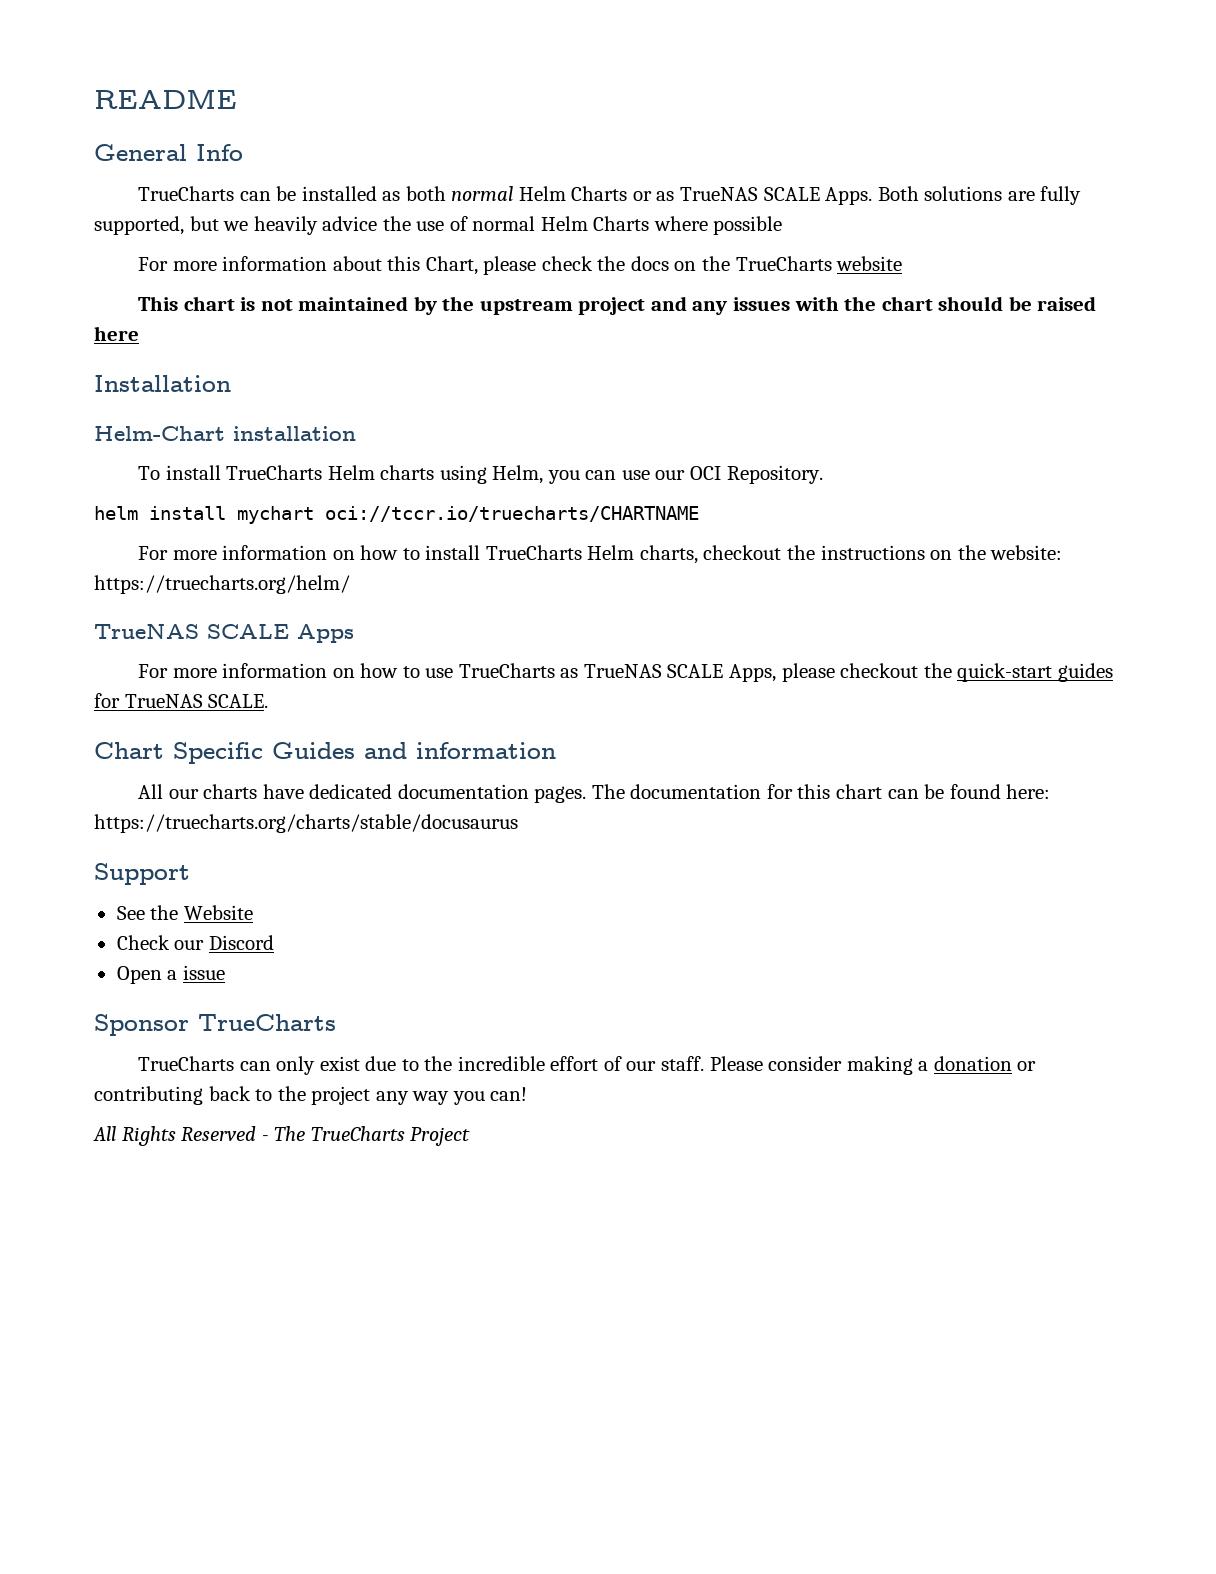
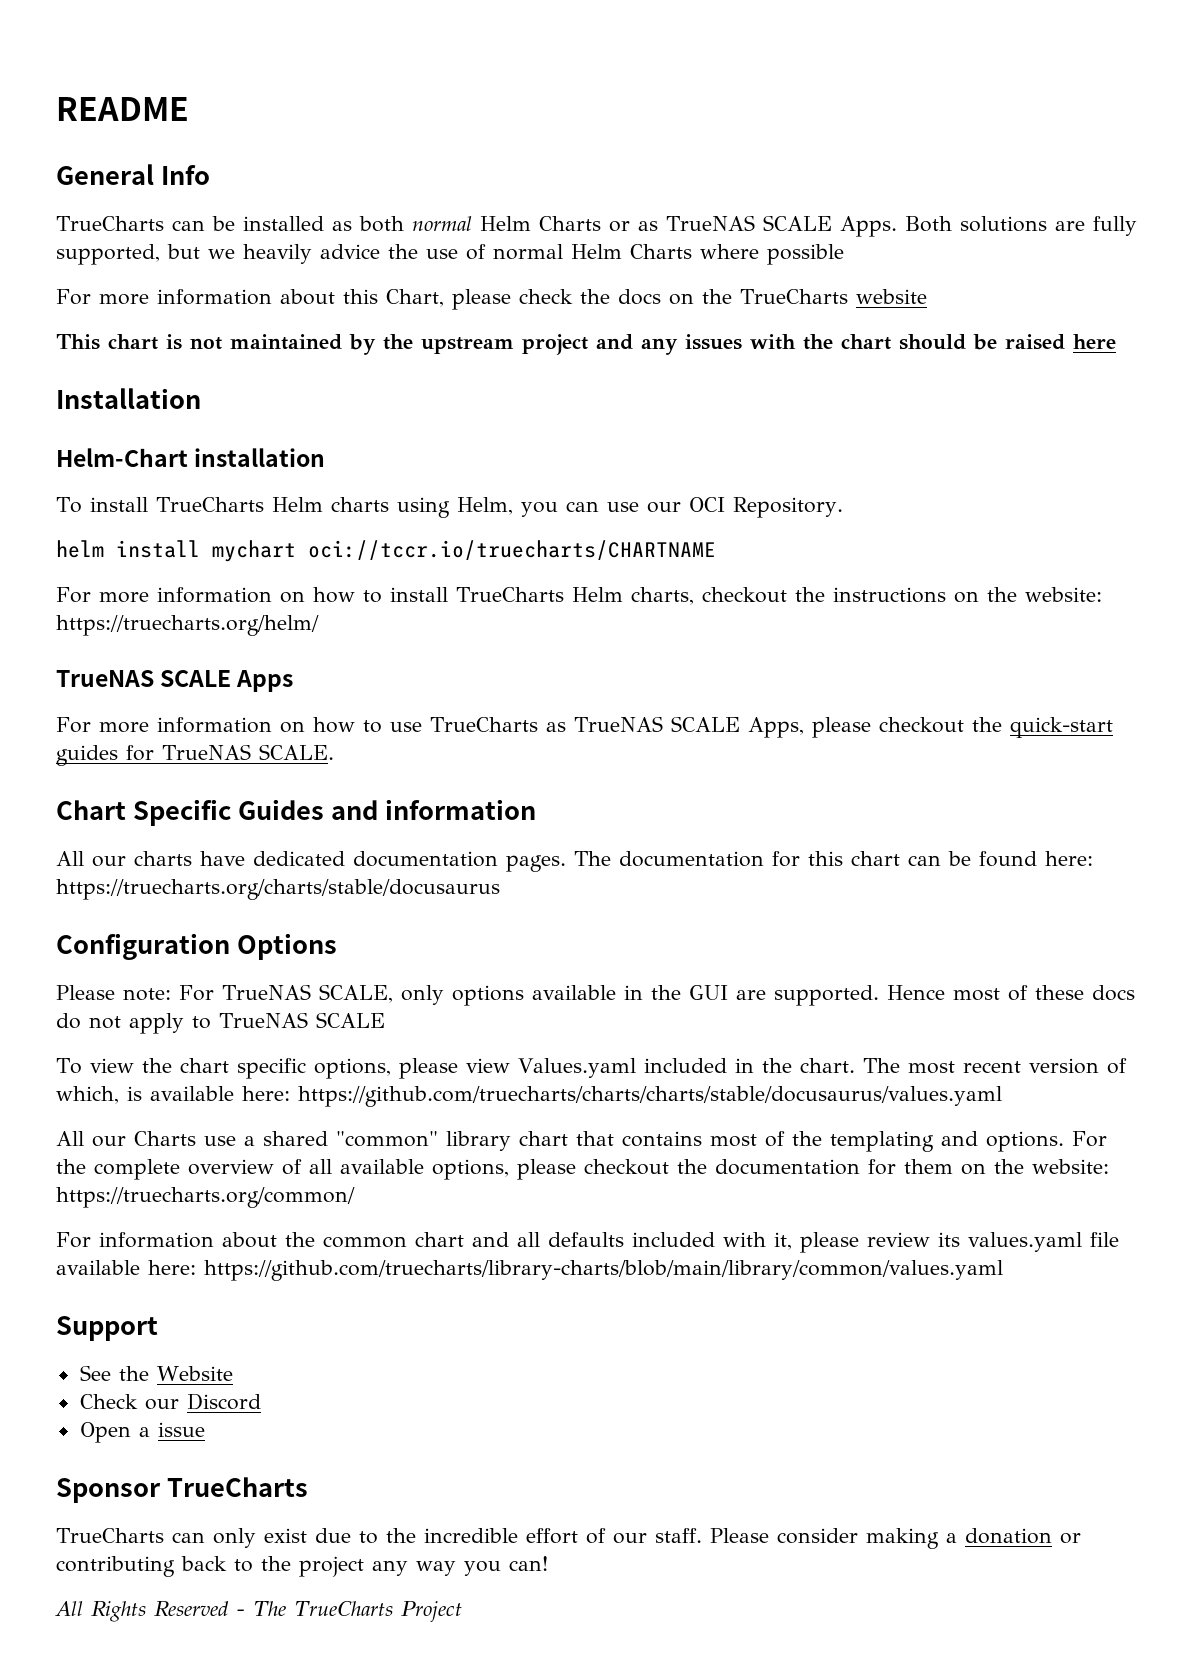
(518, 823) none -> [56,933,337,960] [56,984,1135,1006] [56,1012,385,1034] [56,1058,1127,1079] [56,1086,1002,1107] [56,1131,1107,1152] [56,1159,1109,1180] [56,1187,355,1208] [56,1232,1119,1253] [56,1260,1003,1281] // Configuration Options // Please note: For TrueNAS SCALE, only options available in the GUI are supported. Hence most of these docs do not apply to TrueNAS SCALE // To view the chart specific options, please view Values.yaml included in the chart. The most recent version of which, is available here: https://github.com/truecharts/charts/charts/stable/docusaurus/values.yaml // All our Charts use a shared "common" library chart that contains most of the templating and options. For the complete overview of all available options, please checkout the documentation for them on the website: https://truecharts.org/common/ // For information about the common chart and all defaults included with it, please review its values.yaml file available here: https://github.com/truecharts/library-charts/blob/main/library/common/values.yaml

